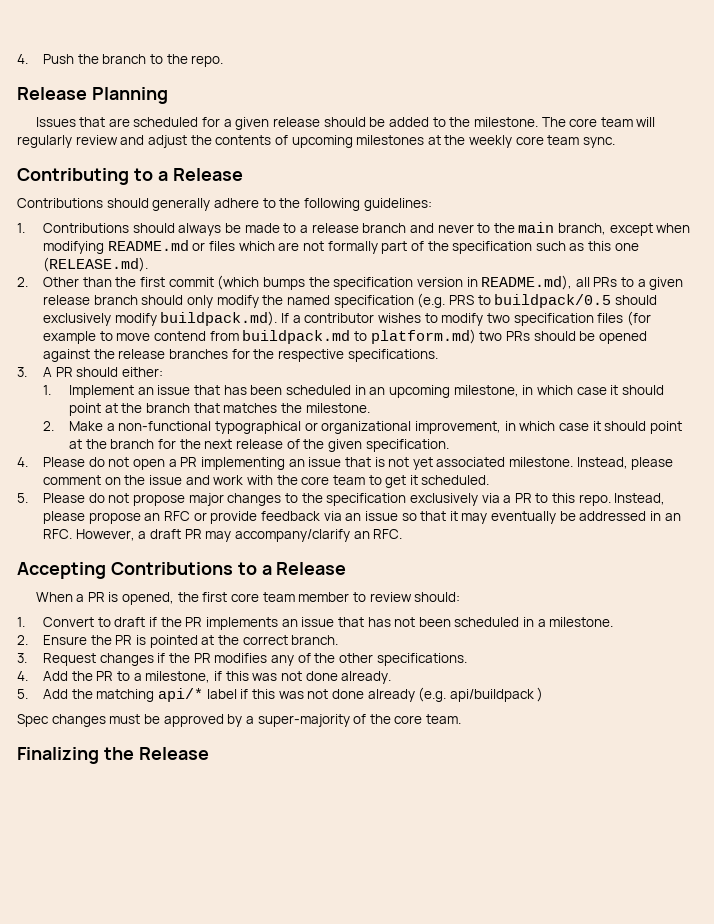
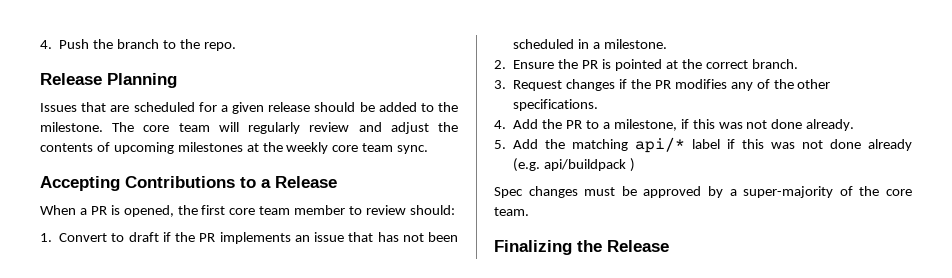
[17,168,243,185] [17,198,432,211] [17,222,691,236] [43,240,639,254] [43,257,149,272] [17,275,684,290] [43,293,657,308] [43,311,651,326] [43,329,647,344] [43,349,438,362] [17,367,164,377] [43,385,664,398] [69,403,370,416] [43,421,682,434] [69,439,449,452] [17,457,674,470] [43,475,490,488] [17,493,666,506] [43,511,681,524] [43,529,403,542] // Contributing to a Release // Contributions should generally adhere to the following guidelines: // 1. Contributions should always be made to a release branch and never to the main branch, except when modifying README.md or files which are not formally part of the specification such as this one (RELEASE.md). // 2. Other than the first commit (which bumps the specification version in README.md), all PRs to a given release branch should only modify the named specification (e.g. PRS to buildpack/0.5 should exclusively modify buildpack.md). If a contributor wishes to modify two specification files (for example to move contend from buildpack.md to platform.md) two PRs should be opened against the release branches for the respective specifications. // 3. A PR should either: // 1. Implement an issue that has been scheduled in an upcoming milestone, in which case it should point at the branch that matches the milestone. // 2. Make a non-functional typographical or organizational improvement, in which case it should point at the branch for the next release of the given specification. // 4. Please do not open a PR implementing an issue that is not yet associated milestone. Instead, please comment on the issue and work with the core team to get it scheduled. // 5. Please do not propose major changes to the specification exclusively via a PR to this repo. Instead, please propose an RFC or provide feedback via an issue so that it may eventually be addressed in an RFC. However, a draft PR may accompany/clarify an RFC. -> (429, 149) none

